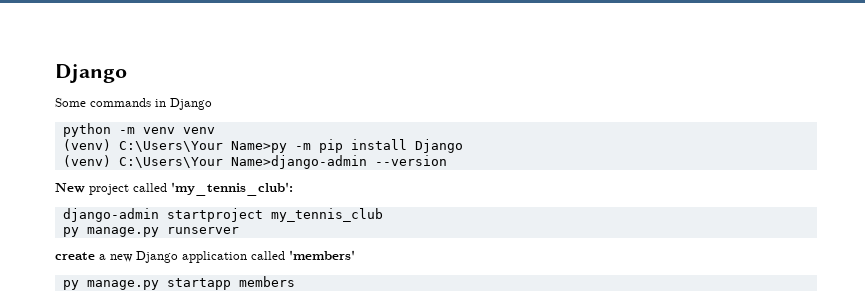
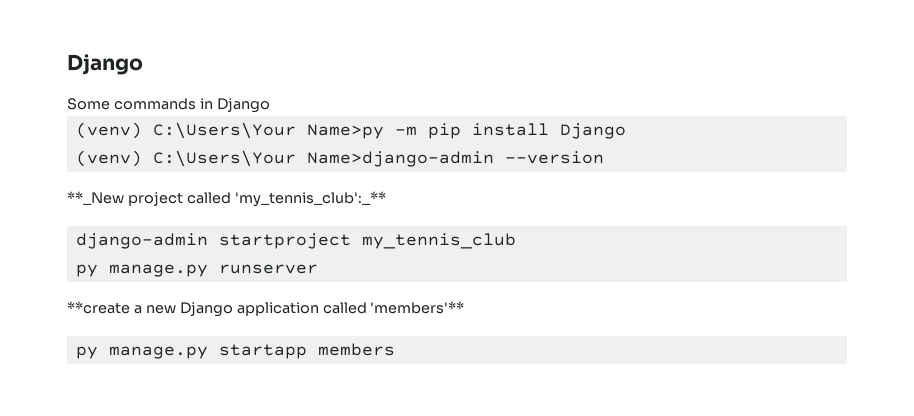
[62,123,215,137] // python -m venv venv -> (270, 105) none
[55,183,85,193] New -> [67,191,124,205] **_New
[171,182,293,196] 'my_tennis_club': -> [234,191,386,207] 'my_tennis_club':_**
[55,252,95,260] create -> [67,301,130,314] **create
[289,250,355,260] 'members' -> [370,301,465,314] 'members'**

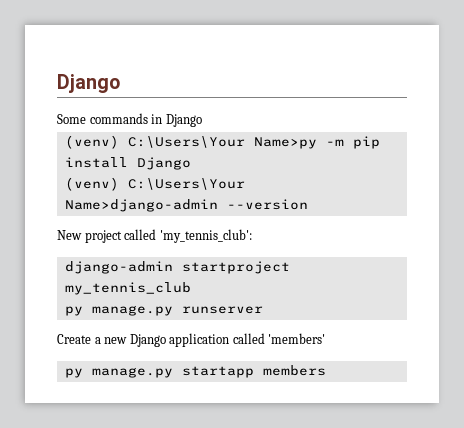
[67,191,124,205] **_New -> [57,230,82,240] New
[234,191,386,207] 'my_tennis_club':_** -> [159,229,252,243] 'my_tennis_club':
[67,301,130,314] **create -> [57,334,91,344] Create
[370,301,465,314] 'members'** -> [268,333,326,344] 'members'

